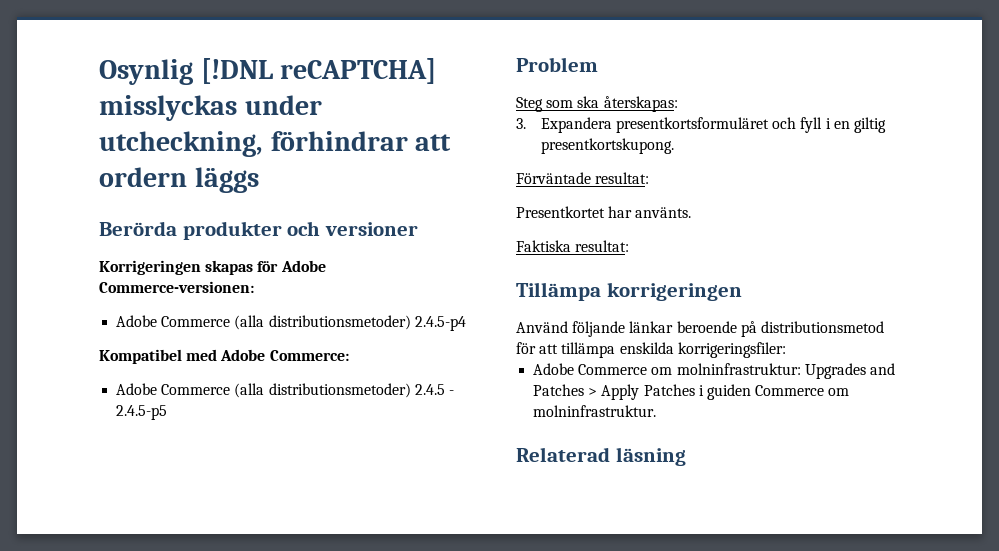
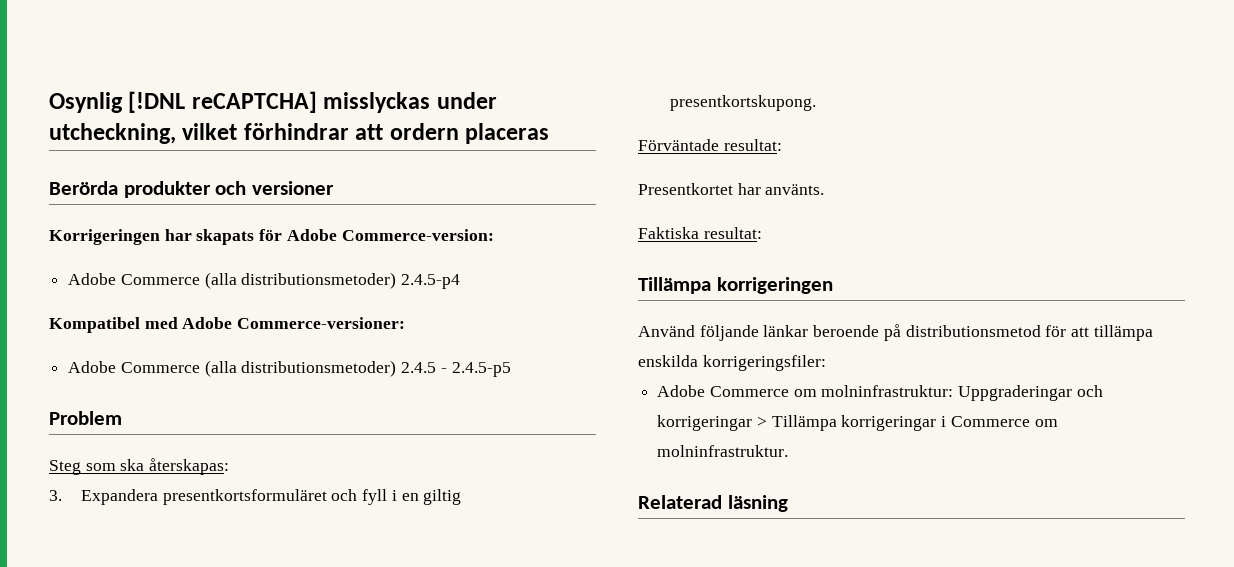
(263, 144) none -> [182,123,238,140] vilket
[194,167,259,193] läggs -> [465,123,550,144] placeras
[205,260,254,275] skapas -> [164,229,255,245] har skapats
[99,281,254,293] Commerce-versionen: -> [341,229,494,241] Commerce-version:
[269,350,349,361] Commerce: -> [237,317,406,329] Commerce-versioner:
[804,363,895,379] [533,384,751,400] Upgrades and Patches > Apply Patches i guiden -> [958,385,1103,401] [657,415,947,431] Uppgraderingar och korrigeringar > Tillämpa korrigeringar i

